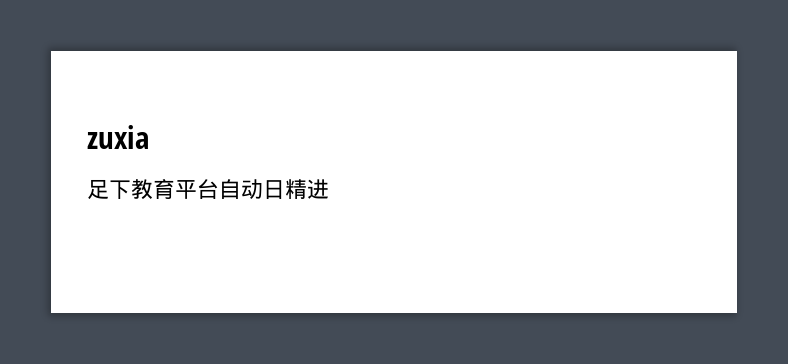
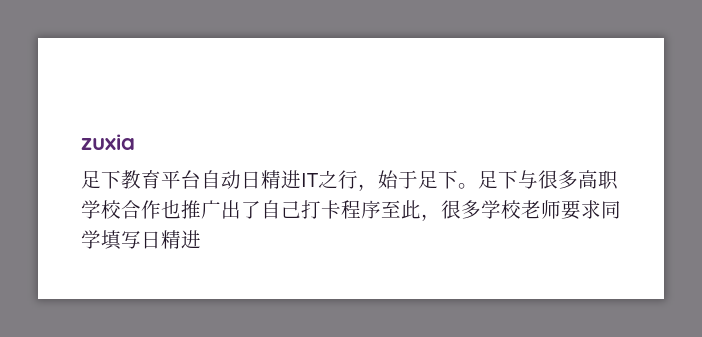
(329, 189) none -> [301,170,618,191] [81,200,621,221] [81,230,201,250] IT之行，始于足下。足下与很多高职学校合作也推广出了自己打卡程序至此，很多学校老师要求同学填写日精进

